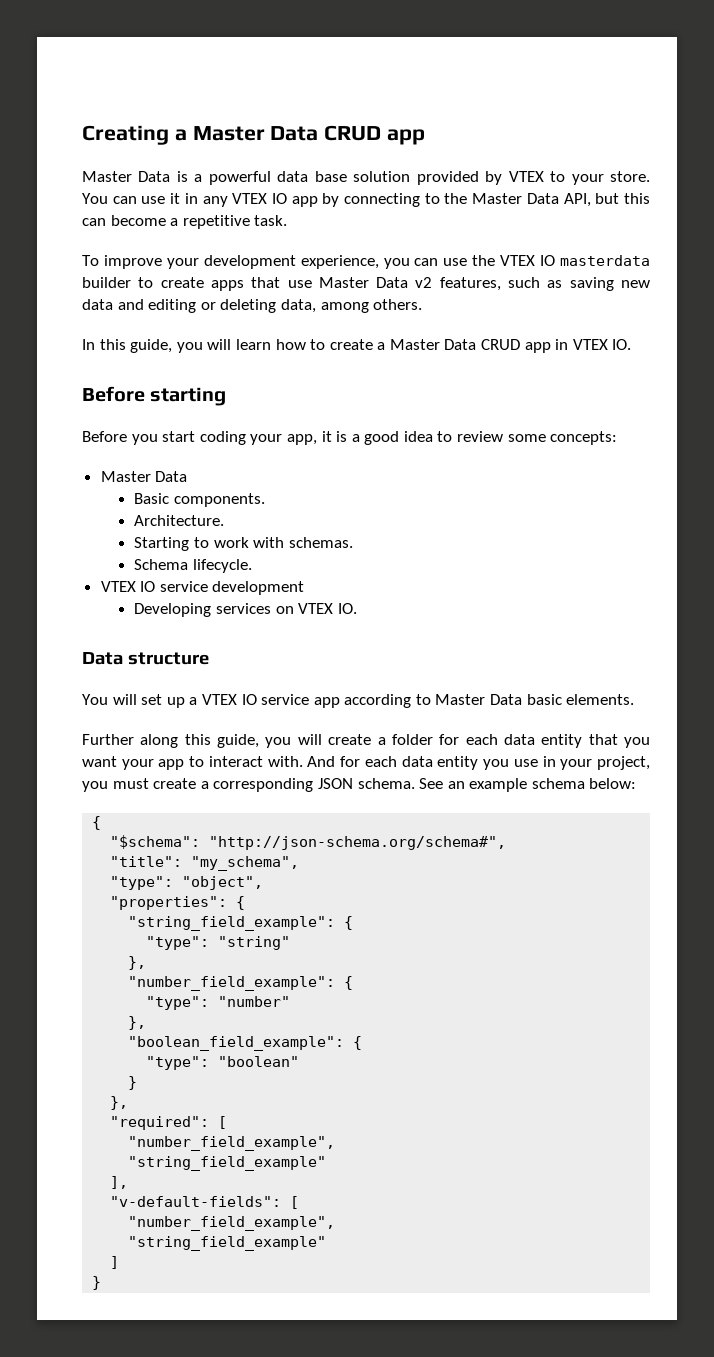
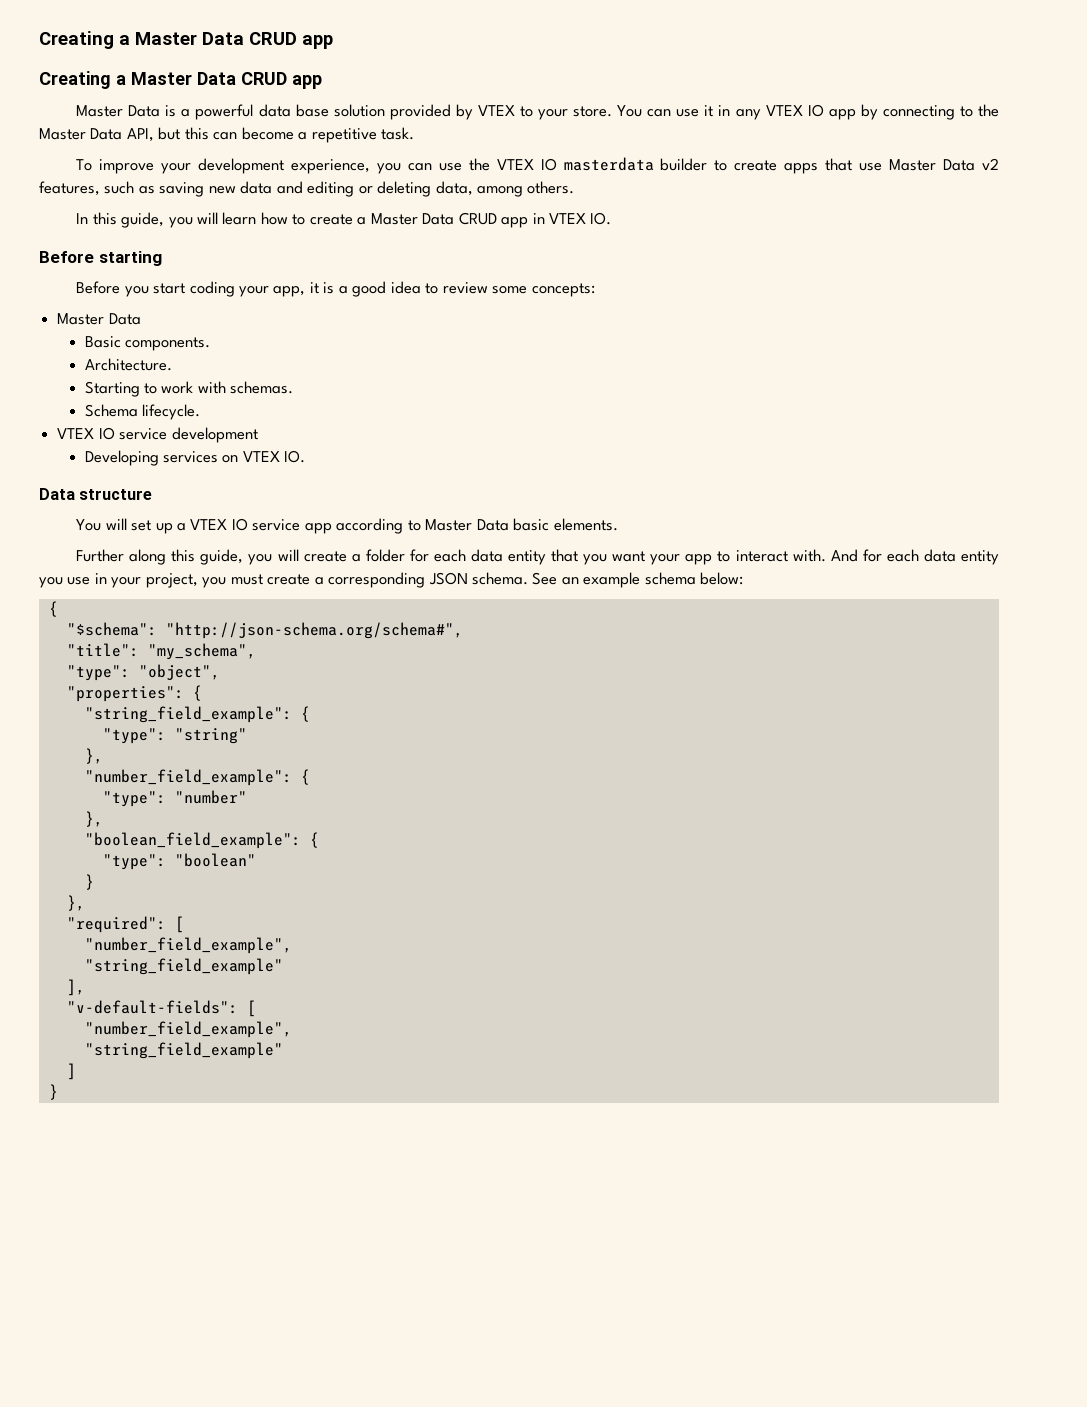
[82,125,426,145] Creating a Master Data CRUD app -> [39,31,333,49] [39,71,322,89] Creating a Master Data CRUD app // Creating a Master Data CRUD app

